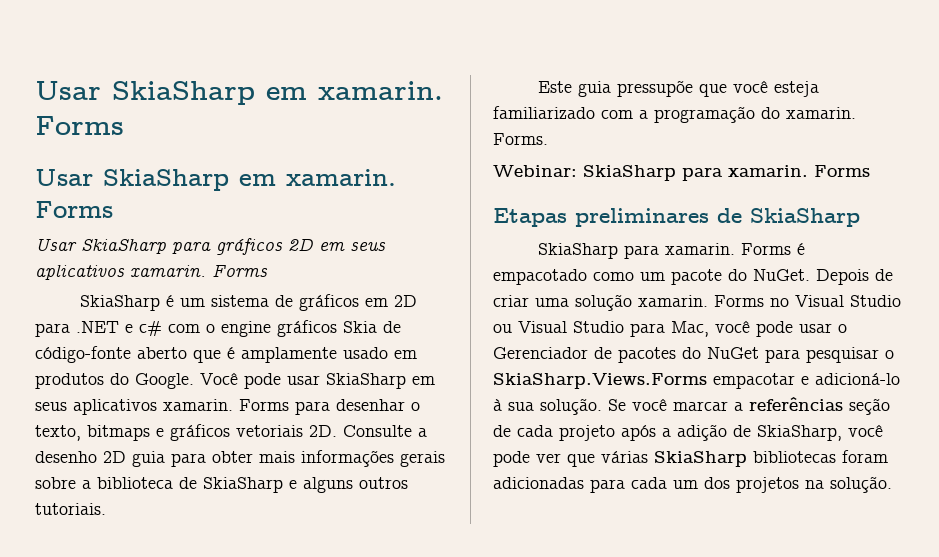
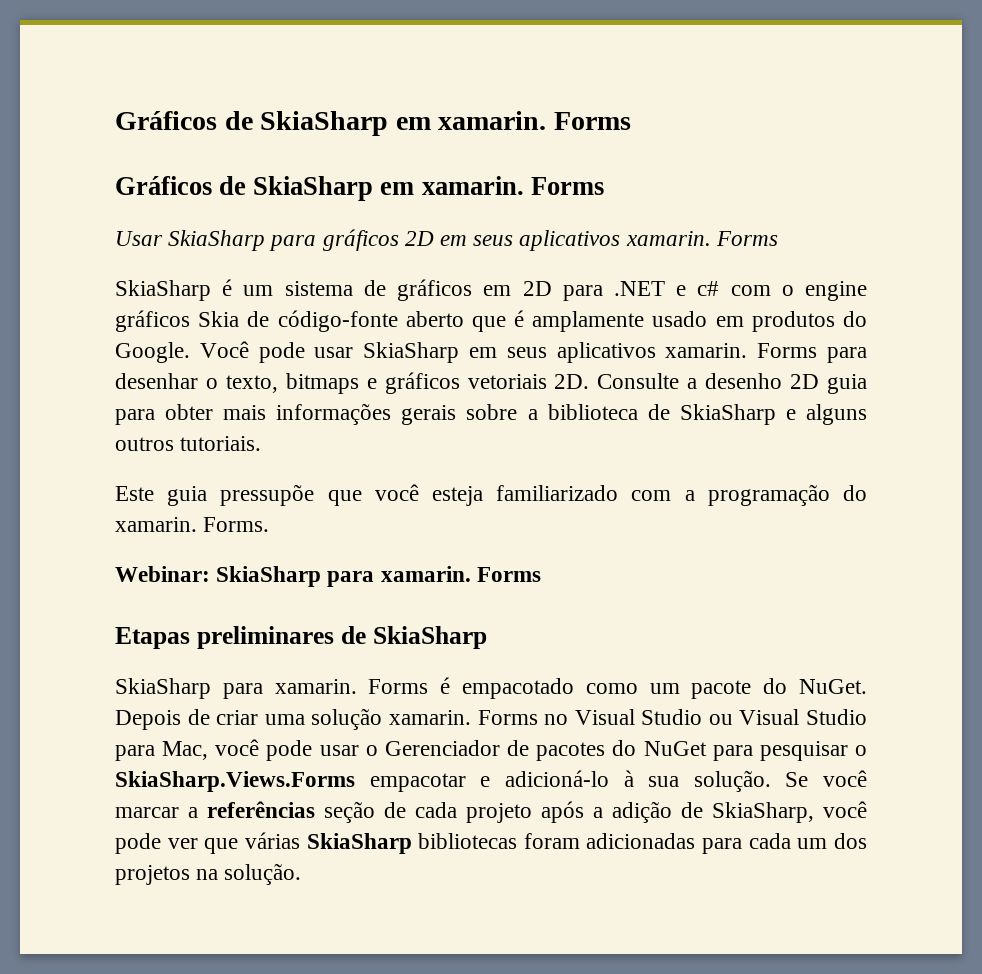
[35,81,443,105] [35,116,124,135] [35,169,93,186] Usar SkiaSharp em xamarin. Forms // Usar -> [115,111,631,136] [115,176,247,195] Gráficos de SkiaSharp em xamarin. Forms // Gráficos de

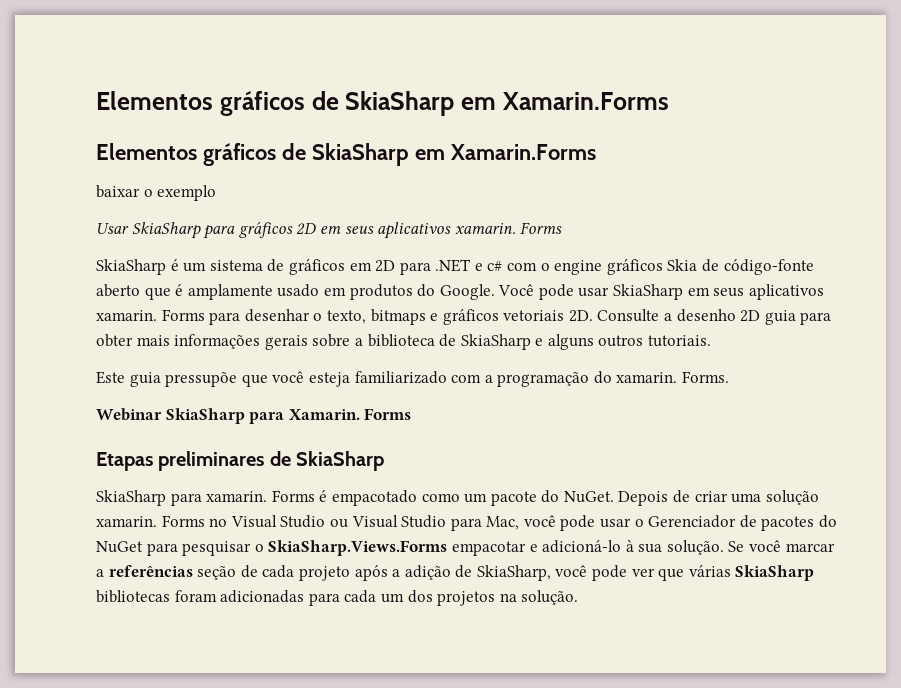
[115,111,631,136] [115,176,604,201] Gráficos de SkiaSharp em xamarin. Forms // Gráficos de SkiaSharp em xamarin. Forms -> [96,91,669,116] [96,143,596,166] [96,185,217,201] Elementos gráficos de SkiaSharp em Xamarin.Forms // Elementos gráficos de SkiaSharp em Xamarin.Forms // baixar o exemplo
[115,566,471,587] Webinar: SkiaSharp para xamarin. -> [96,408,360,424] Webinar SkiaSharp para Xamarin.

